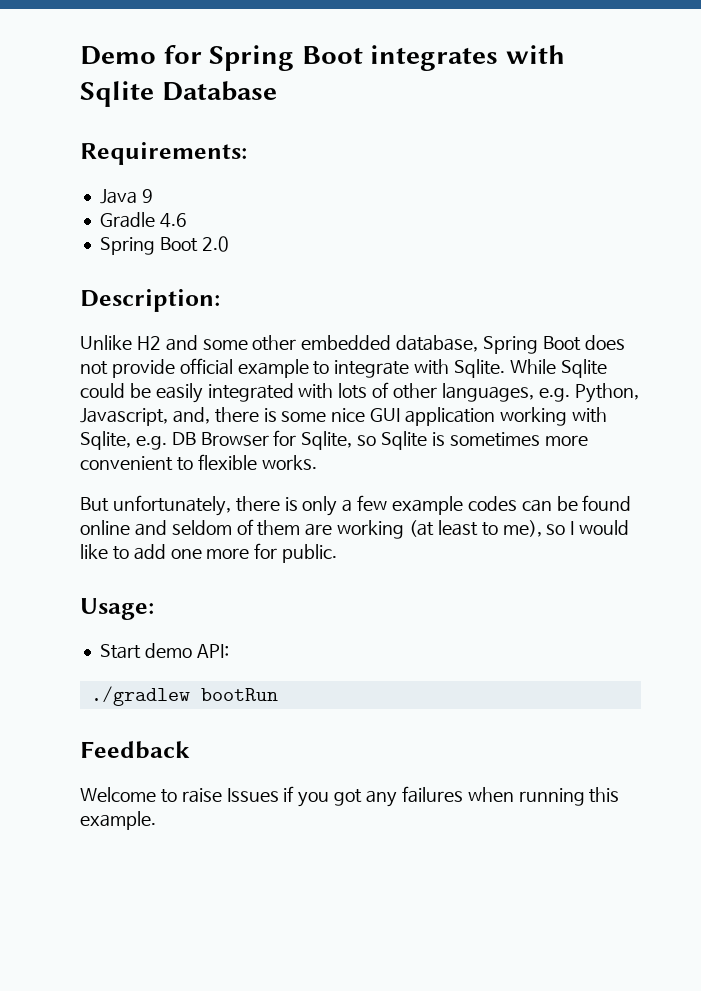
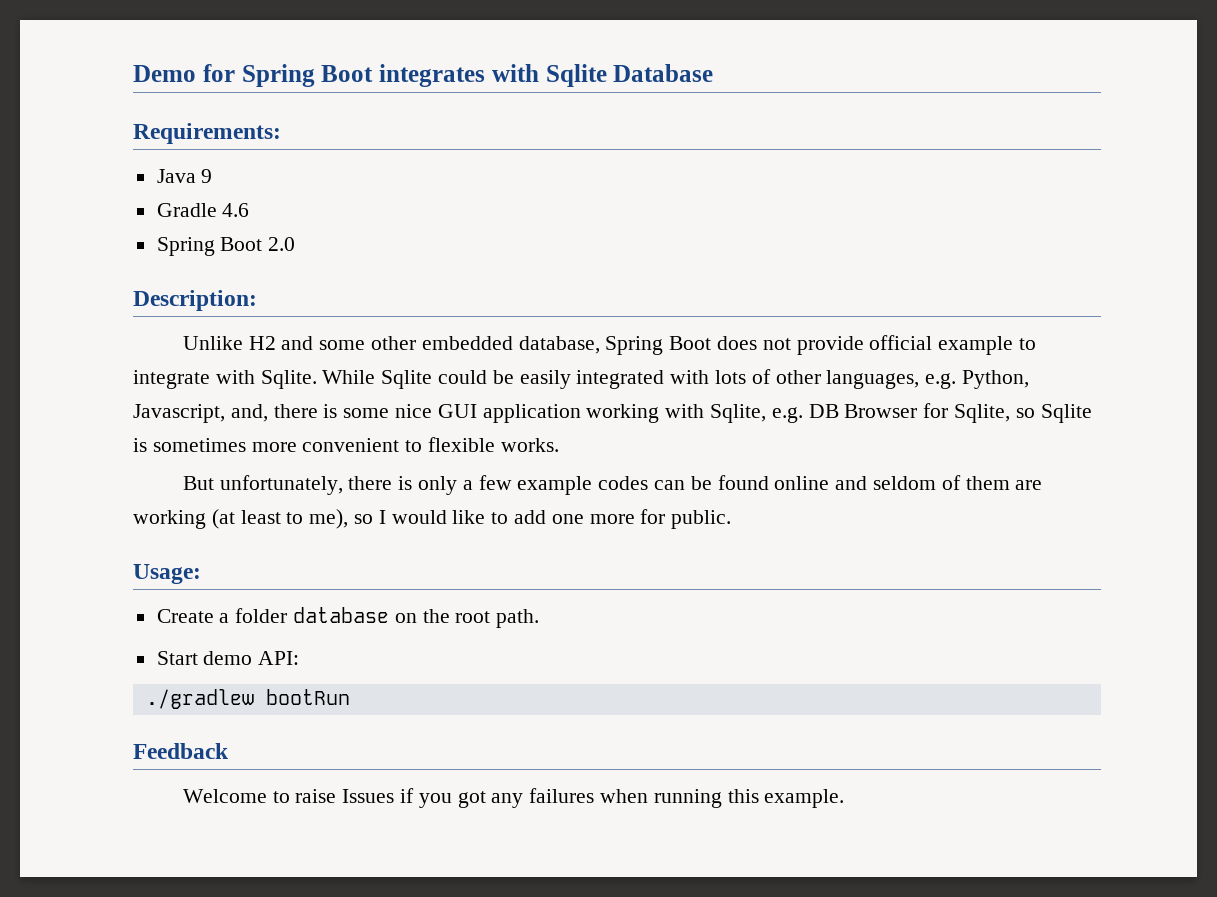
(154, 609) none -> [156,607,540,628] // Create a folder database on the root path.

